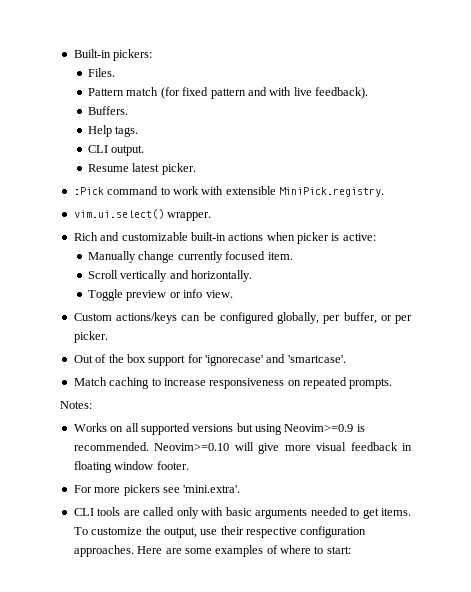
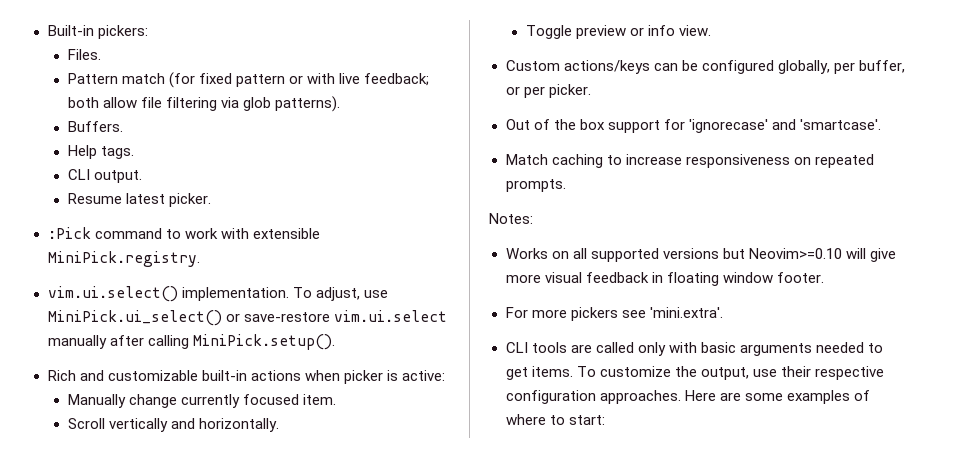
[247,87,267,96] and -> [289,75,304,84] or
[315,87,369,99] feedback). -> [364,73,430,86] [67,96,341,112] feedback; both allow file filtering via glob patterns).
[167,212,212,221] wrapper. -> [181,287,388,301] [47,310,447,326] [47,334,335,350] implementation. To adjust, use MiniPick.ui_select() or save-restore vim.ui.select manually after calling MiniPick.setup().
[255,424,365,435] [73,442,149,451] using Neovim>=0.9 is recommended. -> (745, 253) none

